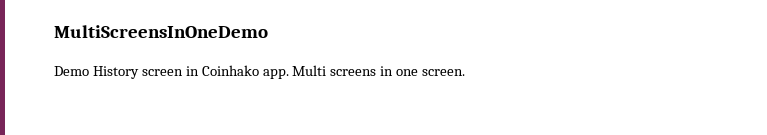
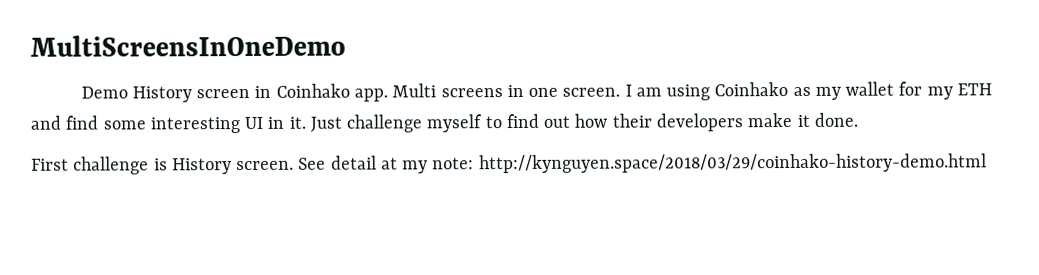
(466, 72) none -> [624,81,992,101] [30,112,858,134] [31,153,987,175] I am using Coinhako as my wallet for my ETH and find some interesting UI in it. Just challenge myself to find out how their developers make it done. // First challenge is History screen. See detail at my note: http://kynguyen.space/2018/03/29/coinhako-history-demo.html

